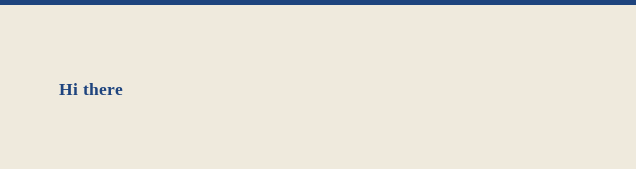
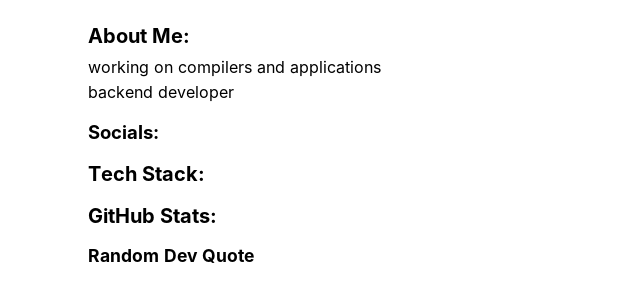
[59,83,123,95] Hi there -> [88,28,191,43] [88,60,381,77] [88,86,234,102] [88,125,159,139] [88,166,206,181] [88,208,218,223] [88,249,255,263] About Me: // working on compilers and applications // backend developer // Socials: // Tech Stack: // GitHub Stats: // Random Dev Quote

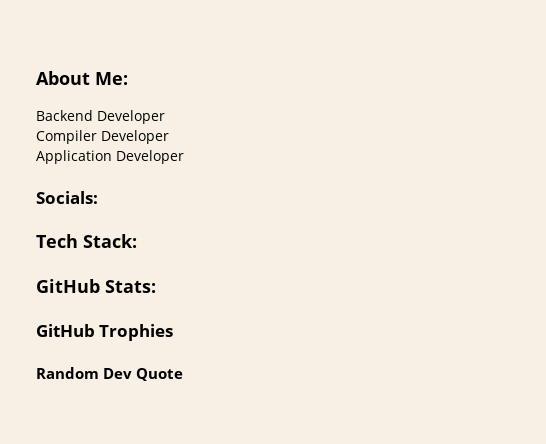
[88,60,381,77] [88,86,234,102] working on compilers and applications // backend developer -> [36,110,165,124] [36,130,169,144] [36,150,184,164] Backend Developer // Compiler Developer // Application Developer
(218, 215) none -> [36,324,174,341] // GitHub Trophies

